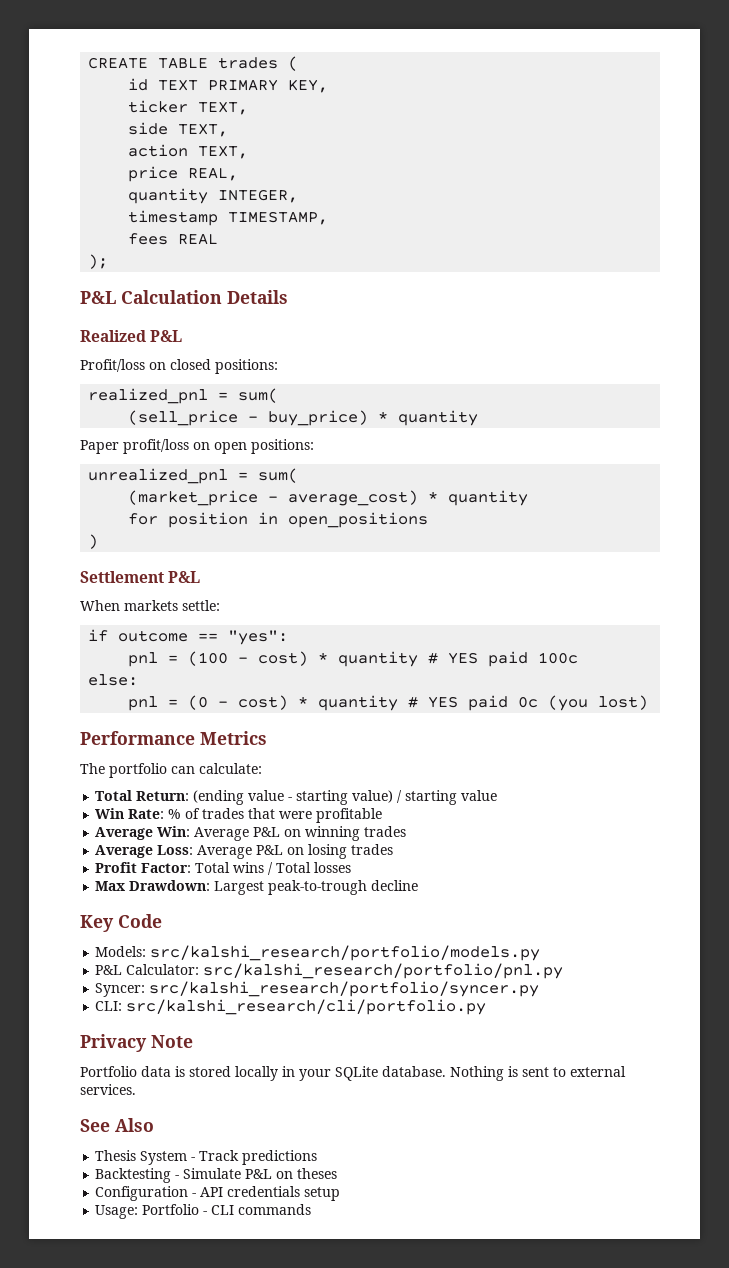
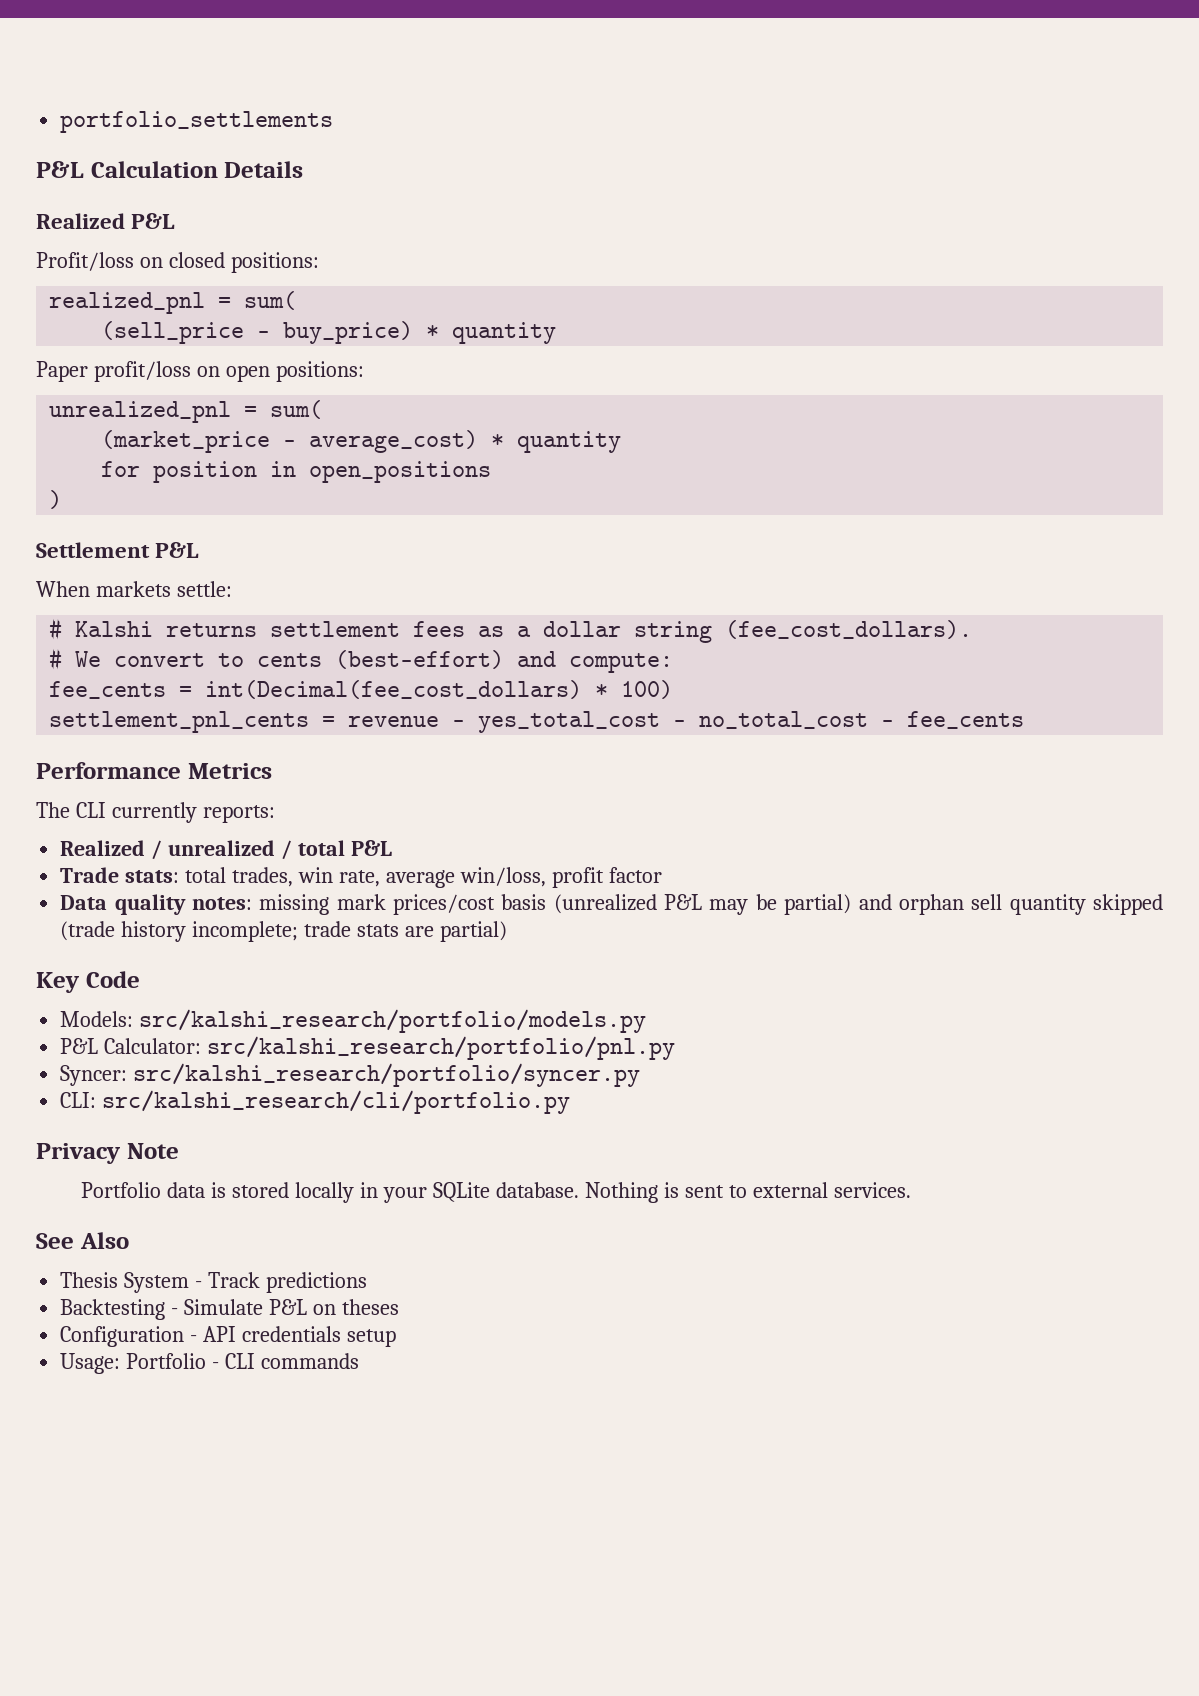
[88,56,299,71] [128,78,329,93] [128,100,249,115] [128,122,229,137] [128,144,249,159] [128,166,239,182] [128,188,299,204] [128,210,329,226] [128,233,219,245] [88,254,109,269] CREATE TABLE trades ( // id TEXT PRIMARY KEY, // ticker TEXT, // side TEXT, // action TEXT, // price REAL, // quantity INTEGER, // timestamp TIMESTAMP, // fees REAL // ); -> [60,111,334,133] portfolio_settlements
[88,629,289,645] [128,651,579,667] [88,674,139,686] [128,695,649,711] [80,731,267,745] [80,763,262,778] [95,790,498,805] [95,808,383,823] [95,826,407,841] [95,844,394,859] [95,862,352,875] [95,880,419,895] if outcome == "yes": // pnl = (100 - cost) * quantity # YES paid 100c // else: // pnl = (0 - cost) * quantity # YES paid 0c (you lost) // Performance Metrics // The portfolio can calculate: // Total Return: (ending value - starting value) / starting value // Win Rate: % of trades that were profitable // Average Win: Average P&L on winning trades // Average Loss: Average P&L on losing trades // Profit Factor: Total wins / Total losses // Max Drawdown: Largest peak-to-trough decline -> [49,618,973,643] [49,648,674,673] [49,680,674,699] [49,711,1025,733] [36,762,272,779] [36,802,275,823] [60,840,392,860] [60,867,662,888] [60,894,1163,915] [60,921,507,942] # Kalshi returns settlement fees as a dollar string (fee_cost_dollars). // # We convert to cents (best-effort) and compute: // fee_cents = int(Decimal(fee_cost_dollars) * 100) // settlement_pnl_cents = revenue - yes_total_cost - no_total_cost - fee_cents // Performance Metrics // The CLI currently reports: // Realized / unrealized / total P&L // Trade stats: total trades, win rate, average win/loss, profit factor // Data quality notes: missing mark prices/cost basis (unrealized P&L may be partial) and orphan sell quantity skipped (trade history incomplete; trade stats are partial)

